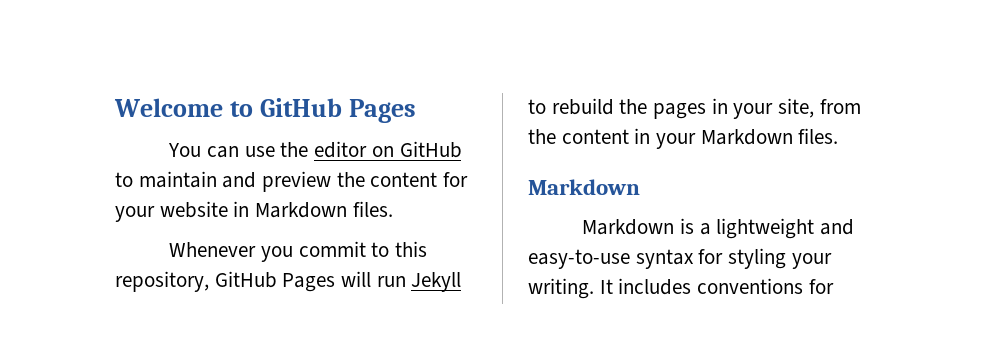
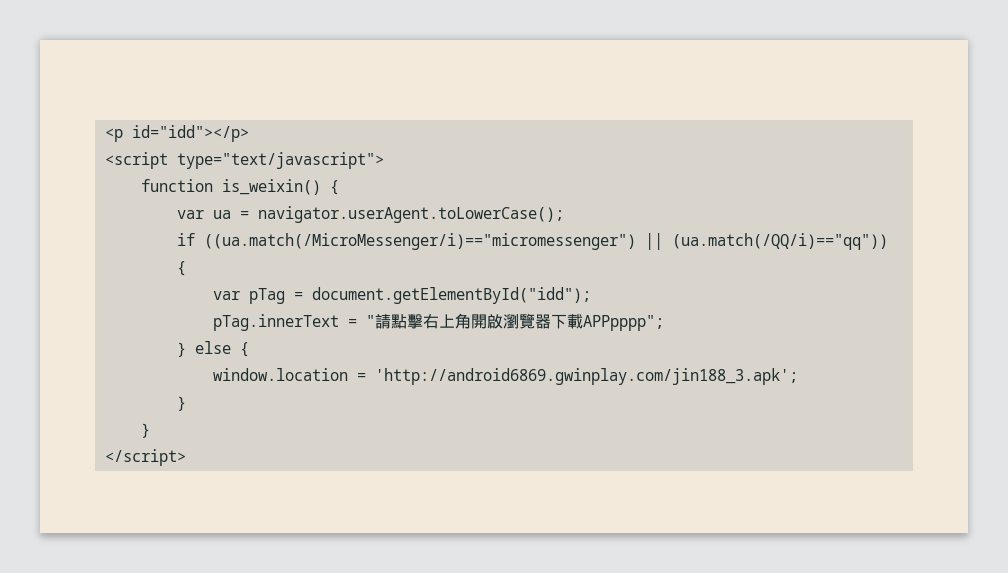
[114,98,416,123] [168,141,462,158] [115,171,469,192] [115,201,393,222] [169,241,428,262] [115,271,462,292] [528,98,861,119] [528,128,839,149] [528,179,640,195] [582,218,855,239] [528,248,832,269] [528,278,834,299] Welcome to GitHub Pages // You can use the editor on GitHub to maintain and preview the content for your website in Markdown files. // Whenever you commit to this repository, GitHub Pages will run Jekyll to rebuild the pages in your site, from the content in your Markdown files. // Markdown // Markdown is a lightweight and easy-to-use syntax for styling your writing. It includes conventions for -> [105,125,250,142] [105,152,385,169] [141,179,340,195] [177,206,565,223] [177,233,889,250] [177,261,187,276] [213,287,592,304] [213,313,665,331] [177,341,250,357] [213,368,799,385] [177,396,187,411] [141,423,151,438] [105,449,187,466] <p id="idd"></p> // <script type="text/javascript"> // function is_weixin() { // var ua = navigator.userAgent.toLowerCase(); // if ((ua.match(/MicroMessenger/i)=="micromessenger") || (ua.match(/QQ/i)=="qq")) { // var pTag = document.getElementById("idd"); // pTag.innerText = "請點擊右上角開啟瀏覽器下載APPpppp"; // } else { // window.location = 'http://android6869.gwinplay.com/jin188_3.apk'; // } // } // </script>

